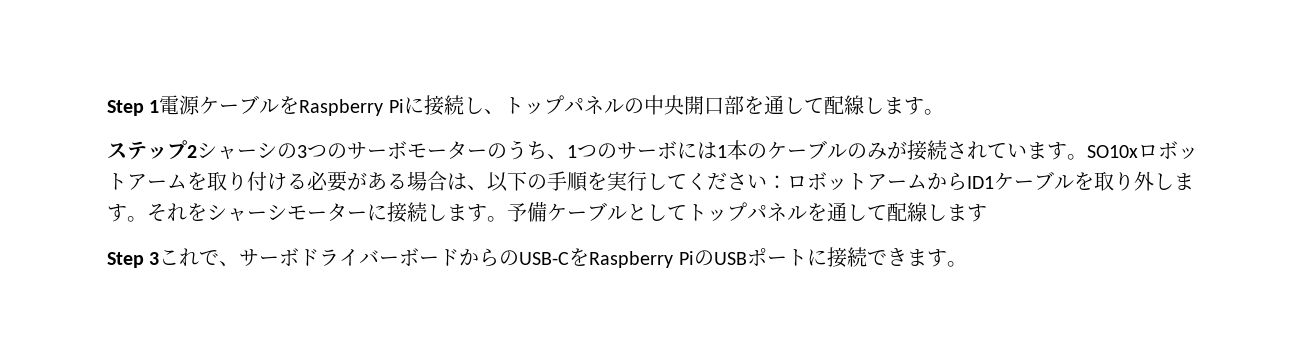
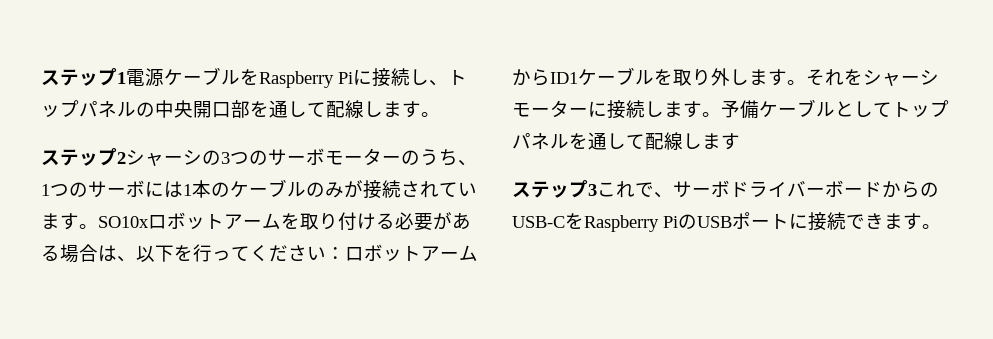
[107,100,144,116] Step -> [41,68,117,86] ステップ
[527,171,667,192] の手順を実行し -> [174,244,231,262] を行っ
[107,252,144,268] Step -> [512,180,588,198] ステップ

